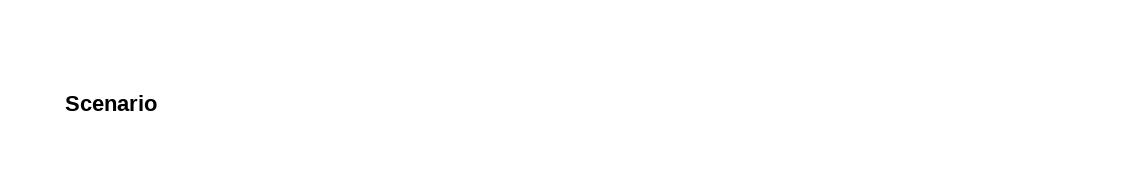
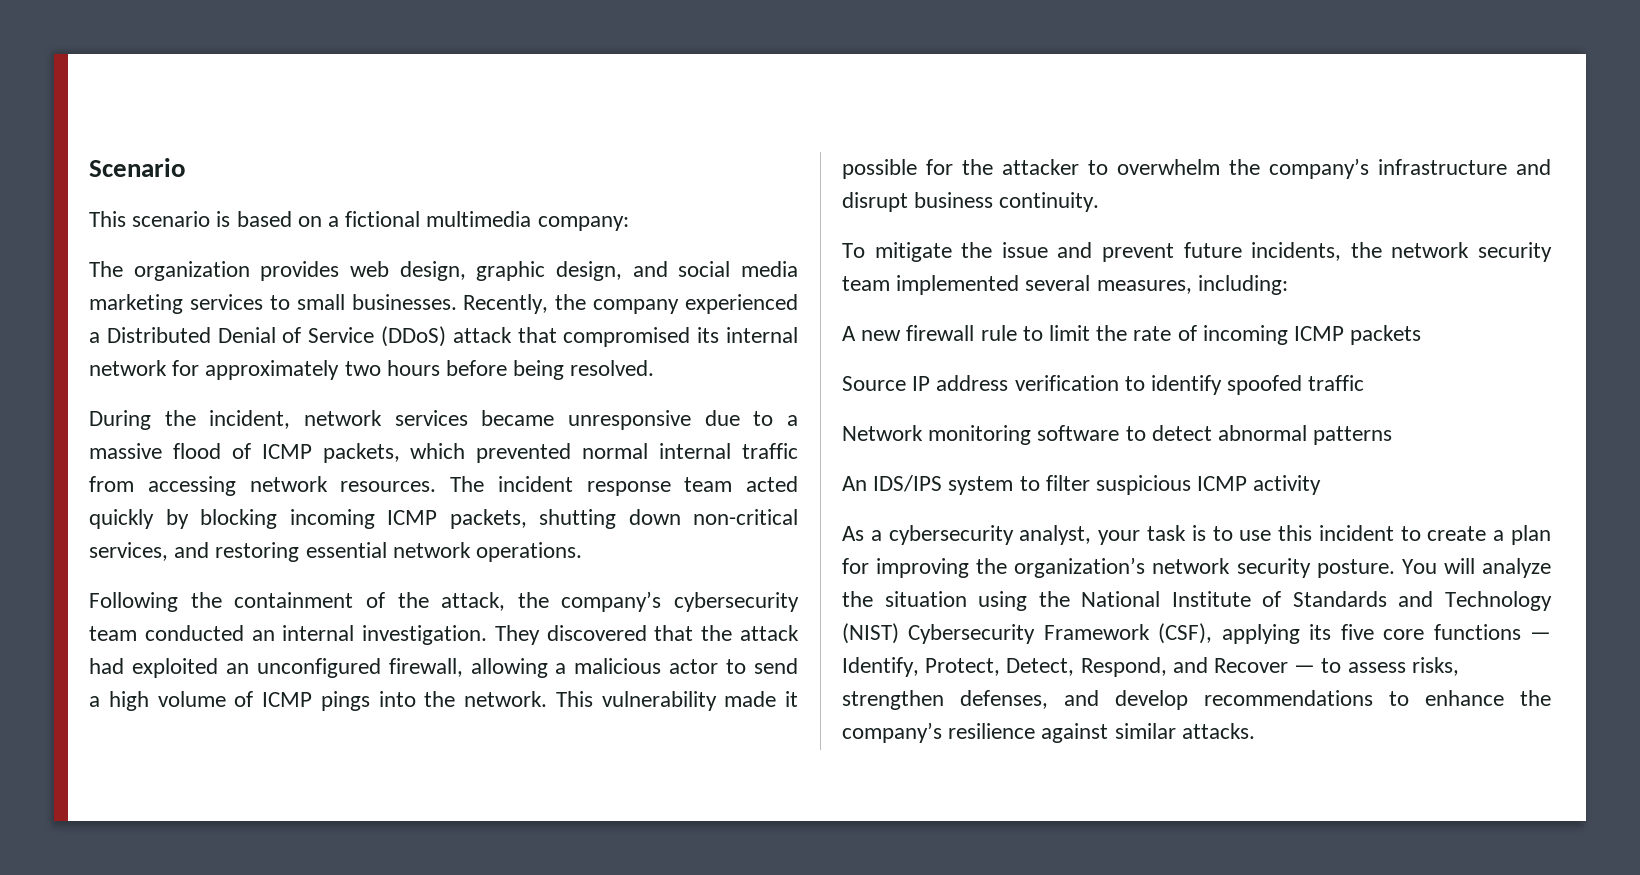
(157, 103) none -> [89,211,629,231] [89,261,798,281] [89,294,798,314] [89,326,798,347] [89,360,655,380] [89,410,798,430] [89,443,799,463] [89,476,798,496] [89,509,798,529] [89,542,583,562] [89,591,799,612] [89,625,799,645] [89,658,798,678] [89,691,798,711] [842,158,1551,179] [842,192,1100,212] [842,242,1552,262] [842,275,1288,295] [842,325,1422,345] [842,375,1365,395] [842,425,1393,445] [842,475,1322,495] [842,525,1551,545] [842,557,1551,578] [842,591,1552,611] [842,623,1551,644] [842,657,1459,677] [842,690,1551,710] [842,722,1255,743] // This scenario is based on a fictional multimedia company: // The organization provides web design, graphic design, and social media marketing services to small businesses. Recently, the company experienced a Distributed Denial of Service (DDoS) attack that compromised its internal network for approximately two hours before being resolved. // During the incident, network services became unresponsive due to a massive flood of ICMP packets, which prevented normal internal traffic from accessing network resources. The incident response team acted quickly by blocking incoming ICMP packets, shutting down non-critical services, and restoring essential network operations. // Following the containment of the attack, the company’s cybersecurity team conducted an internal investigation. They discovered that the attack had exploited an unconfigured firewall, allowing a malicious actor to send a high volume of ICMP pings into the network. This vulnerability made it possible for the attacker to overwhelm the company’s infrastructure and disrupt business continuity. // To mitigate the issue and prevent future incidents, the network security team implemented several measures, including: // A new firewall rule to limit the rate of incoming ICMP packets // Source IP address verification to identify spoofed traffic // Network monitoring software to detect abnormal patterns // An IDS/IPS system to filter suspicious ICMP activity // As a cybersecurity analyst, your task is to use this incident to create a plan for improving the organization’s network security posture. You will analyze the situation using the National Institute of Standards and Technology (NIST) Cybersecurity Framework (CSF), applying its five core functions — Identify, Protect, Detect, Respond, and Recover — to assess risks, strengthen defenses, and develop recommendations to enhance the company’s resilience against similar attacks.

